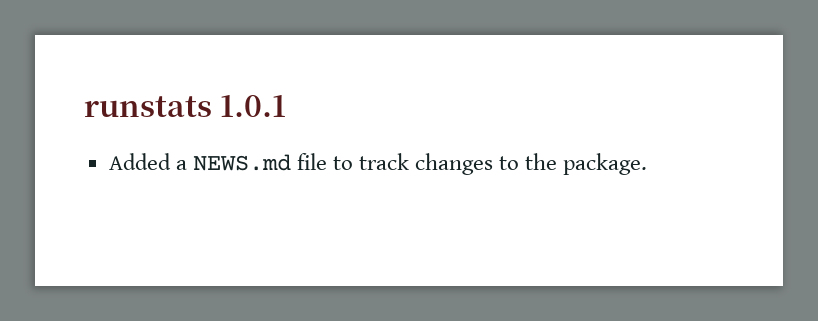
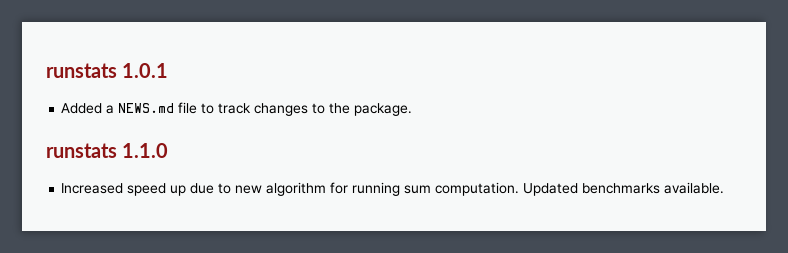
(648, 164) none -> [46,143,169,158] [61,182,725,196] // runstats 1.1.0 // Increased speed up due to new algorithm for running sum computation. Updated benchmarks available.

